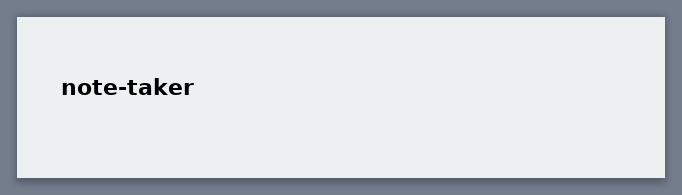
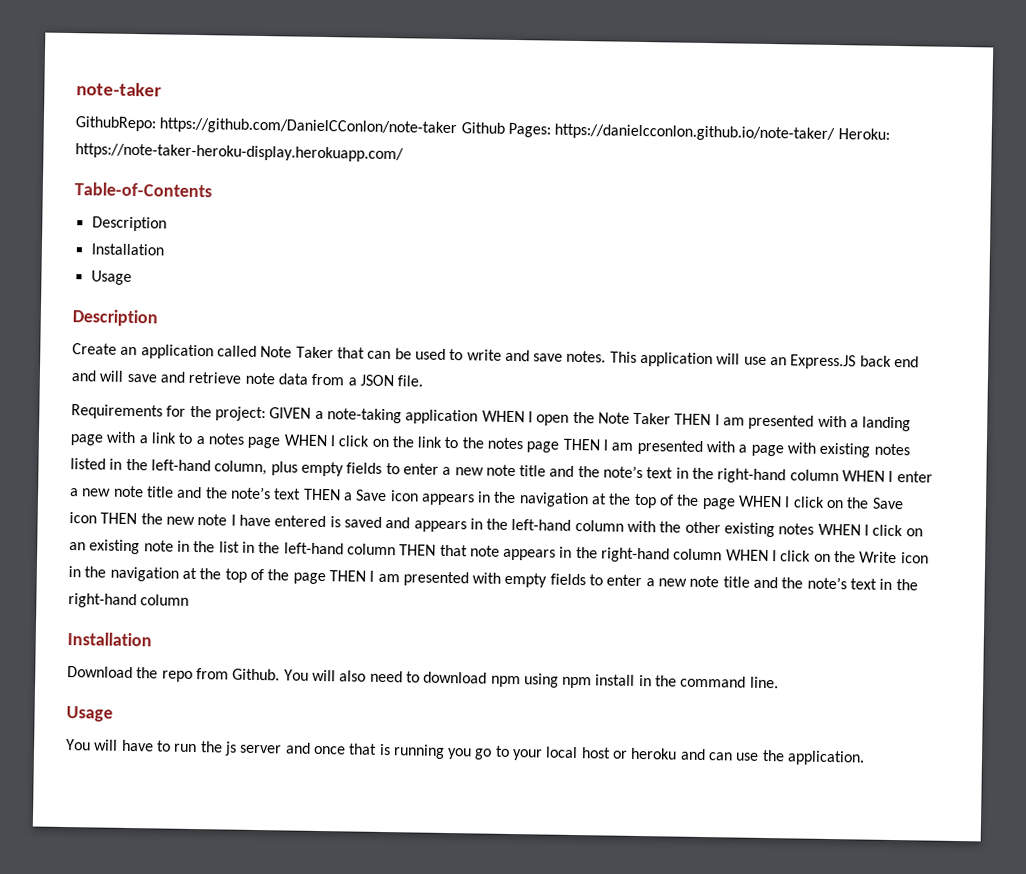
(194, 86) none -> [75,116,890,143] [75,143,404,163] [74,182,212,198] [91,216,167,232] [90,243,164,256] [90,270,132,285] [72,309,158,327] [72,343,920,370] [71,370,424,387] [71,404,912,432] [70,431,910,458] [70,458,933,484] [70,485,904,510] [69,512,923,538] [69,539,929,564] [68,566,918,591] [68,593,190,609] [67,632,152,647] [67,666,779,689] [66,706,113,722] [66,739,866,766] // GithubRepo: https://github.com/DanielCConlon/note-taker Github Pages: https://danielcconlon.github.io/note-taker/ Heroku: https://note-taker-heroku-display.herokuapp.com/ // Table-of-Contents // Description // Installation // Usage // Description // Create an application called Note Taker that can be used to write and save notes. This application will use an Express.JS back end and will save and retrieve note data from a JSON file. // Requirements for the project: GIVEN a note-taking application WHEN I open the Note Taker THEN I am presented with a landing page with a link to a notes page WHEN I click on the link to the notes page THEN I am presented with a page with existing notes listed in the left-hand column, plus empty fields to enter a new note title and the note’s text in the right-hand column WHEN I enter a new note title and the note’s text THEN a Save icon appears in the navigation at the top of the page WHEN I click on the Save icon THEN the new note I have entered is saved and appears in the left-hand column with the other existing notes WHEN I click on an existing note in the list in the left-hand column THEN that note appears in the right-hand column WHEN I click on the Write icon in the navigation at the top of the page THEN I am presented with empty fields to enter a new note title and the note’s text in the right-hand column // Installation // Download the repo from Github. You will also need to download npm using npm install in the command line. // Usage // You will have to run the js server and once that is running you go to your local host or heroku and can use the application.

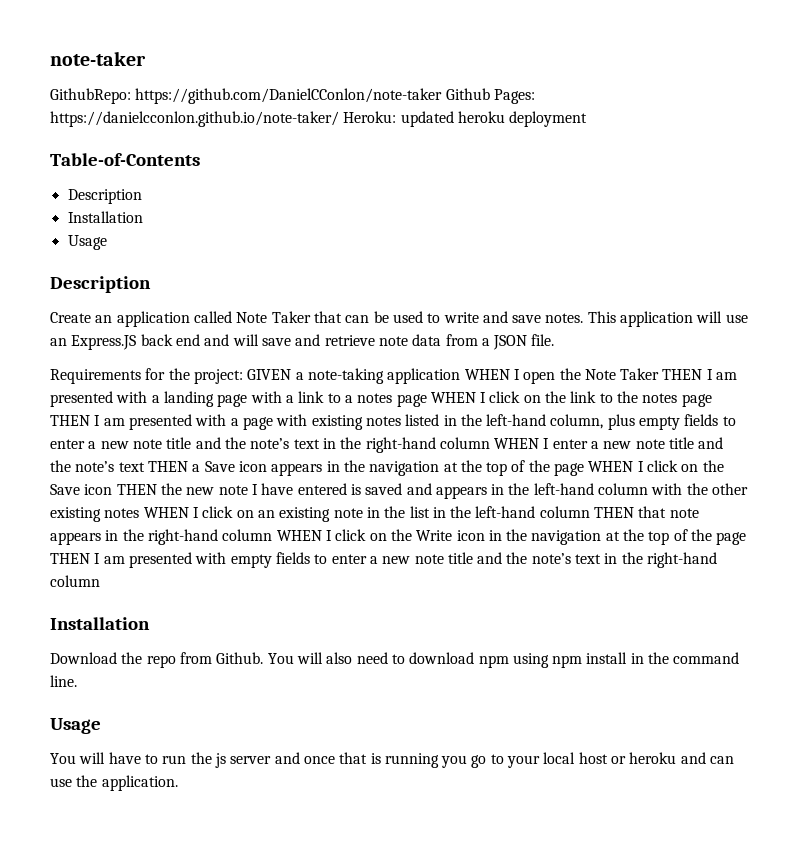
[75,143,404,163] https://note-taker-heroku-display.herokuapp.com/ -> [400,111,588,127] updated heroku deployment

